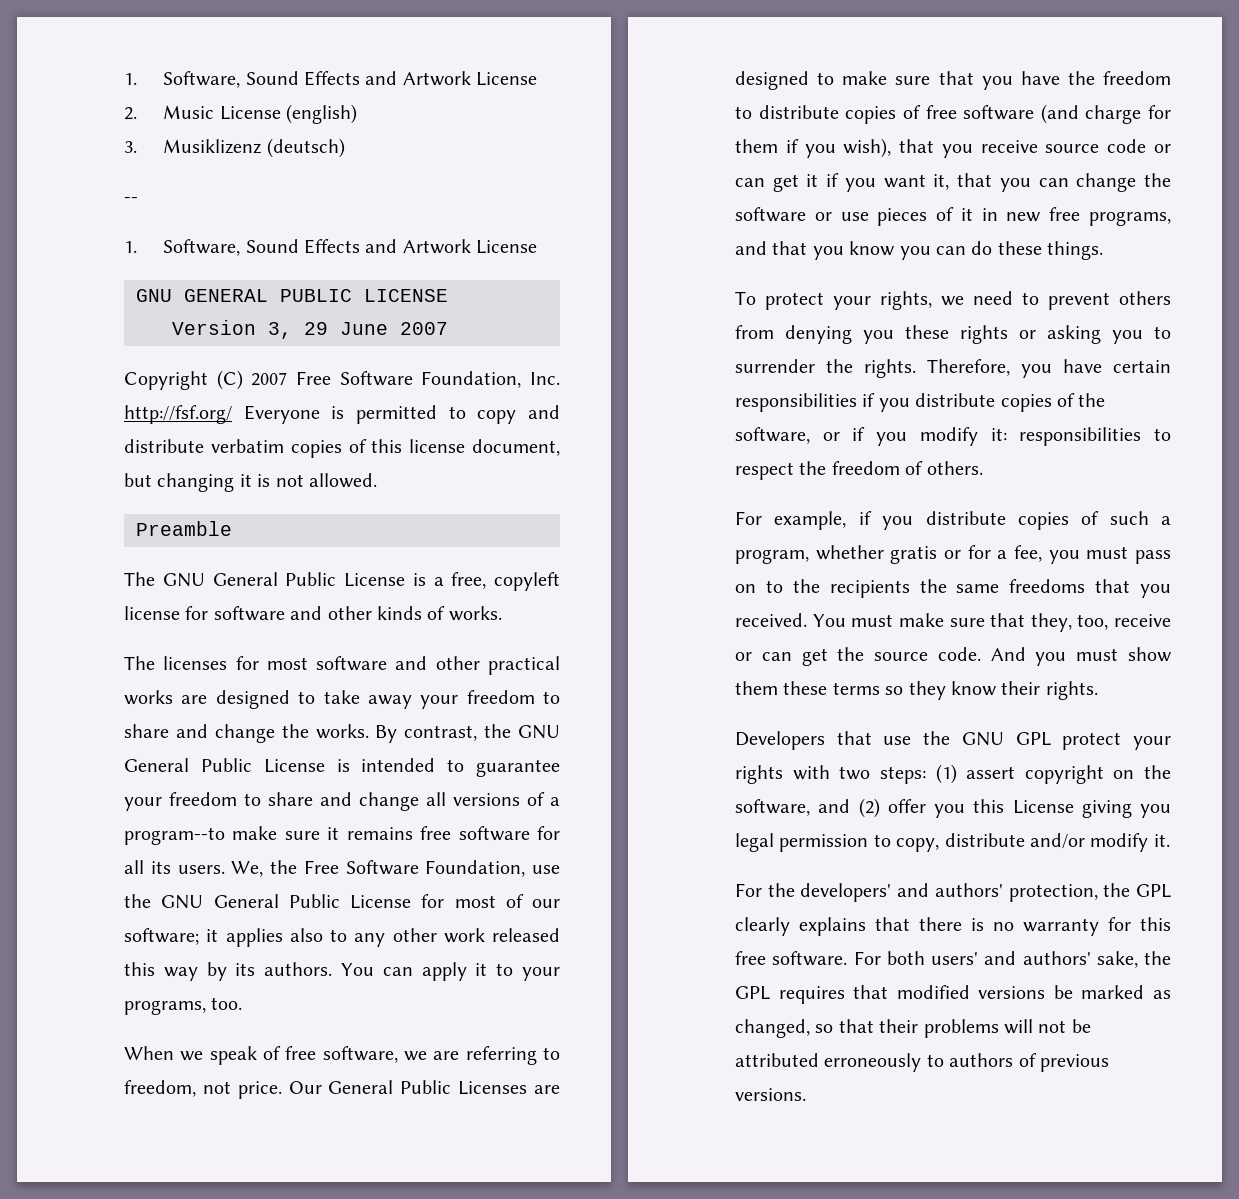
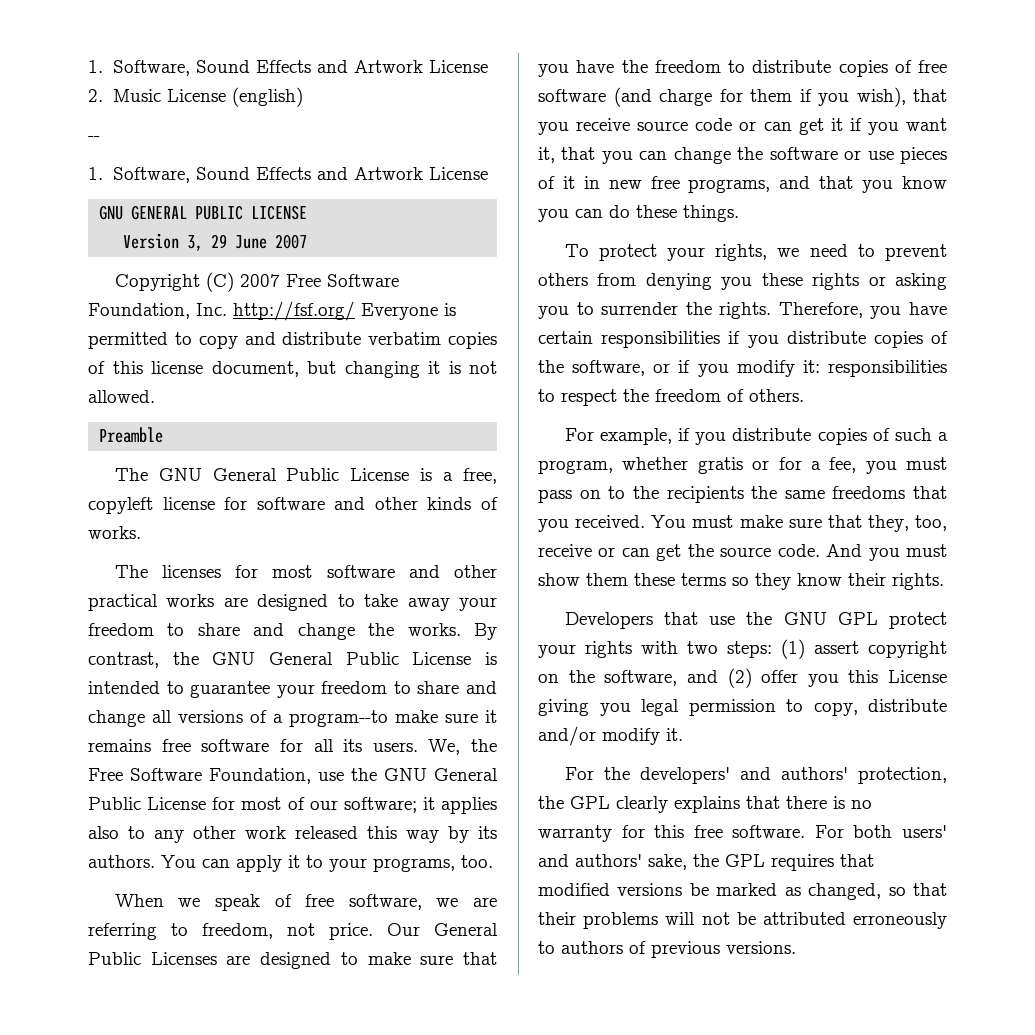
[124,138,345,158] // 3. Musiklizenz (deutsch) -> (303, 97) none

